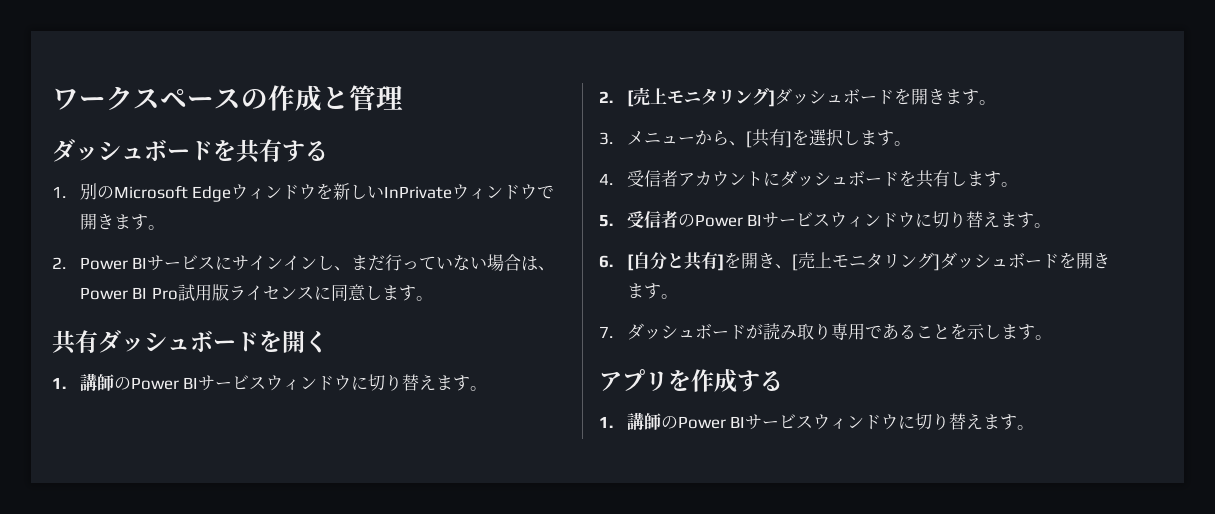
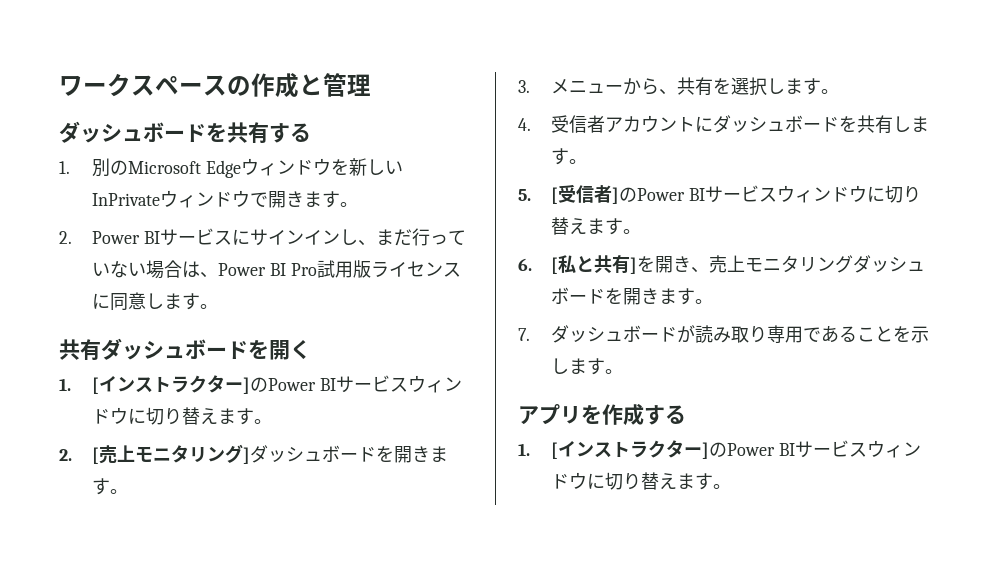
[79,373,114,391] 講師 -> [92,375,251,394] [インストラクター]
[745,129,792,148] [共有] -> [677,77,714,96] 共有
[626,210,678,228] 受信者 -> [551,184,620,204] [受信者]
[632,252,667,270] 自分 -> [558,255,577,273] 私
[791,252,940,271] [売上モニタリング] -> [709,255,854,273] 売上モニタリング
[626,412,661,430] 講師 -> [551,440,710,459] [インストラクター]

